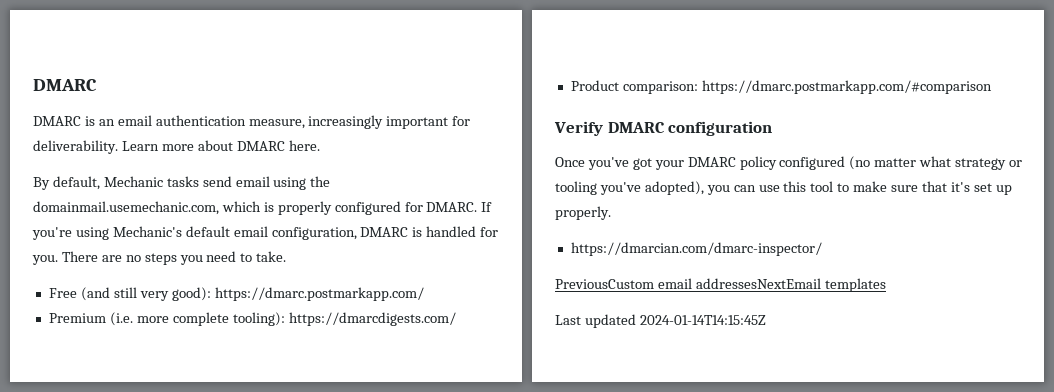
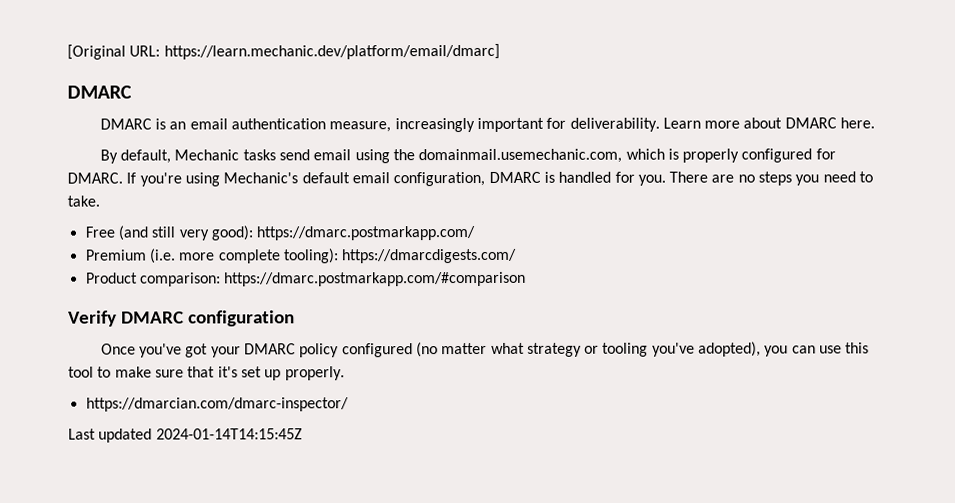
(33, 85) none -> [67,43,500,60] [Original URL: https://learn.mechanic.dev/platform/email/dmarc] //
[555,278,886,292] // PreviousCustom email addressesNextEmail templates -> (349, 404) none

